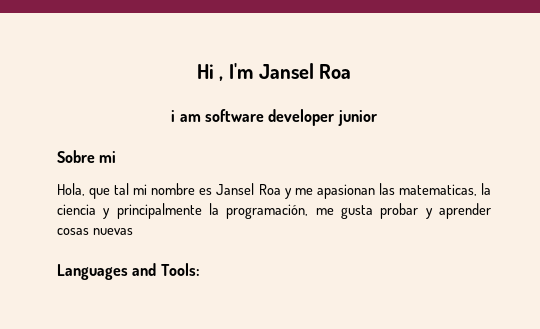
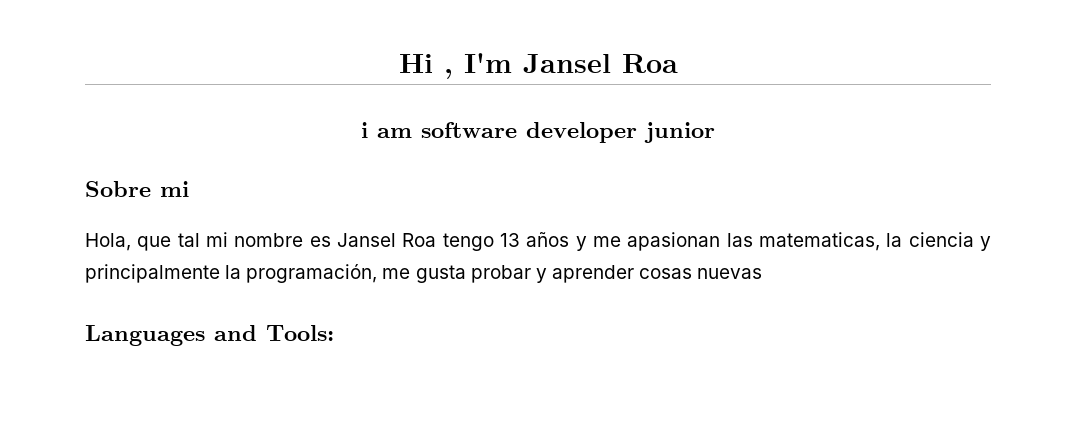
(281, 189) none -> [442,232,570,251] tengo 13 años

